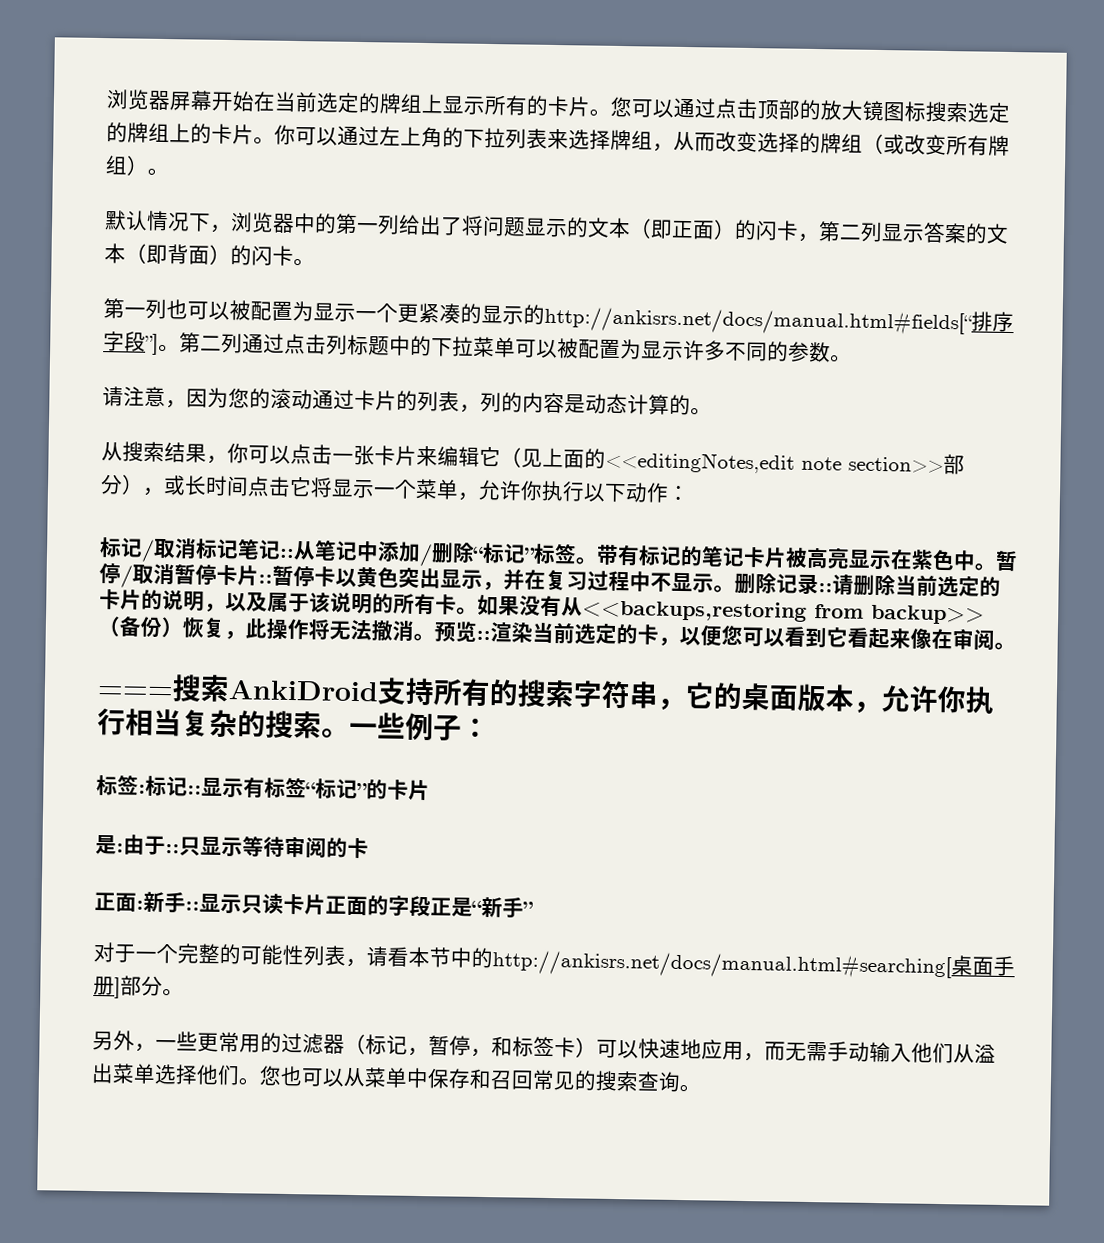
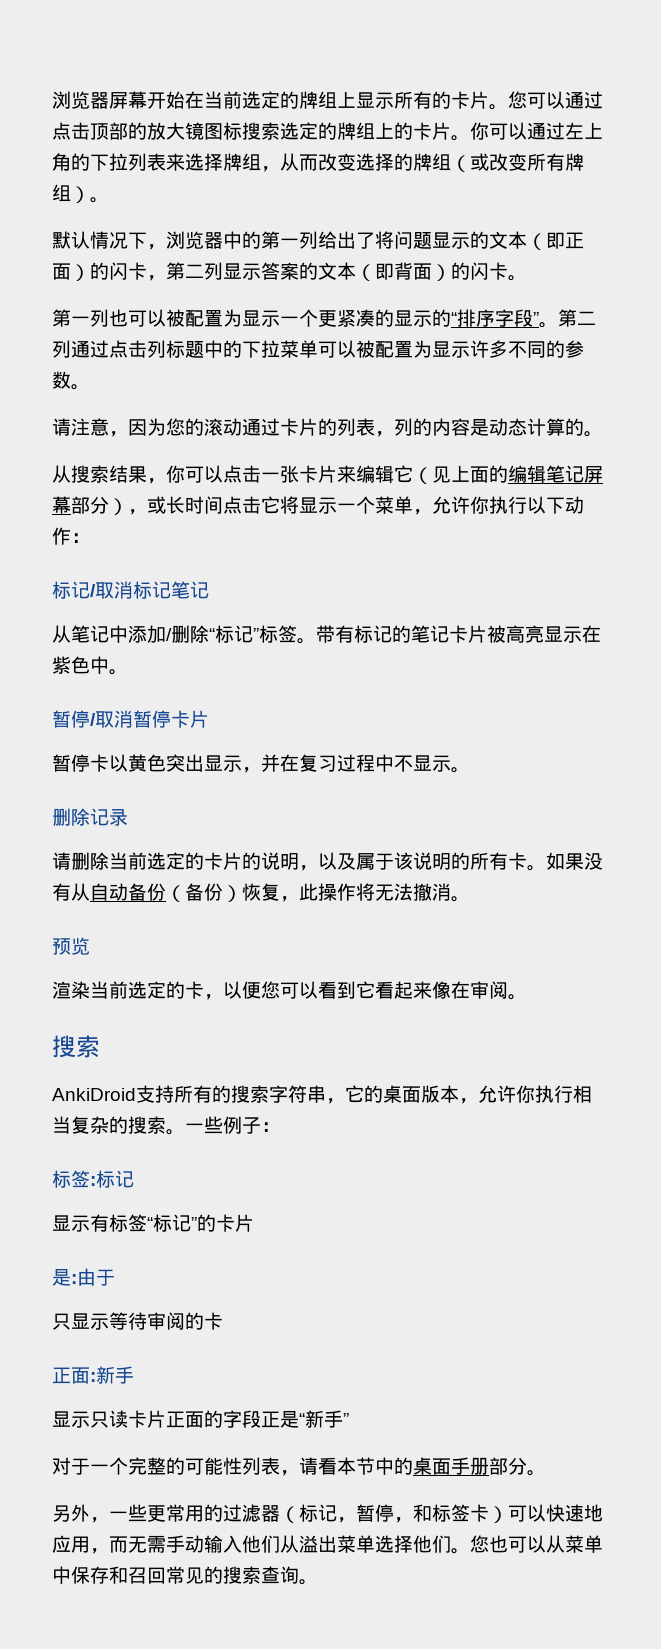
[544,305,972,337] http://ankisrs.net/docs/manual.html#fields[“ -> [451,312,457,325] “
[145,333,159,355] ”] -> [533,312,539,325] ”
[605,451,944,474] <<editingNotes,edit note section>> -> [508,465,603,484] [52,496,71,514] 编辑笔记屏幕
[279,548,295,559] :: -> (209, 590) //
(996, 567) none -> (128, 672) //
[258,574,273,584] :: -> (209, 719) //
(735, 589) none -> (470, 770) //
[818,583,833,593] :: -> (128, 817) //
[582,599,985,625] <<backups,restoring from backup>> -> [90,883,166,901] 自动备份
(435, 637) none -> (470, 899) //
[476,630,491,641] :: -> (90, 946) //
[97,674,230,703] ===搜索 -> [52,1035,100,1058] 搜索 //
[187,785,202,795] :: -> (134, 1179) //
[165,844,180,854] :: -> (115, 1277) //
[185,901,200,911] :: -> (134, 1375) //
[492,949,952,981] http://ankisrs.net/docs/manual.html#searching[ -> (413, 1466) none
[114,977,121,999] ] -> (489, 1466) none

